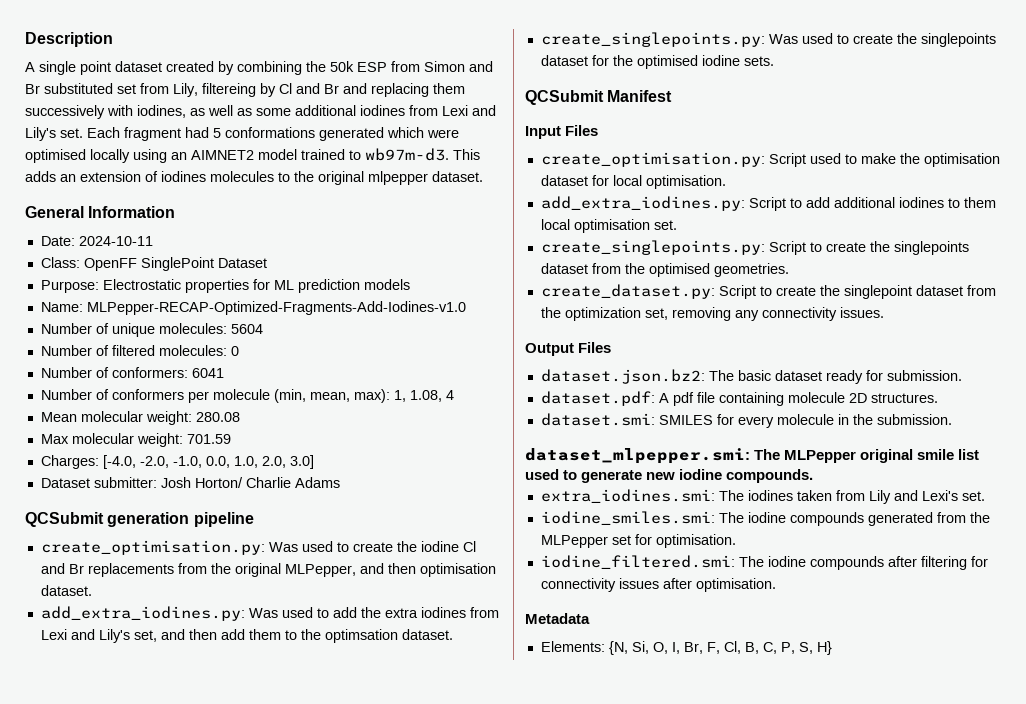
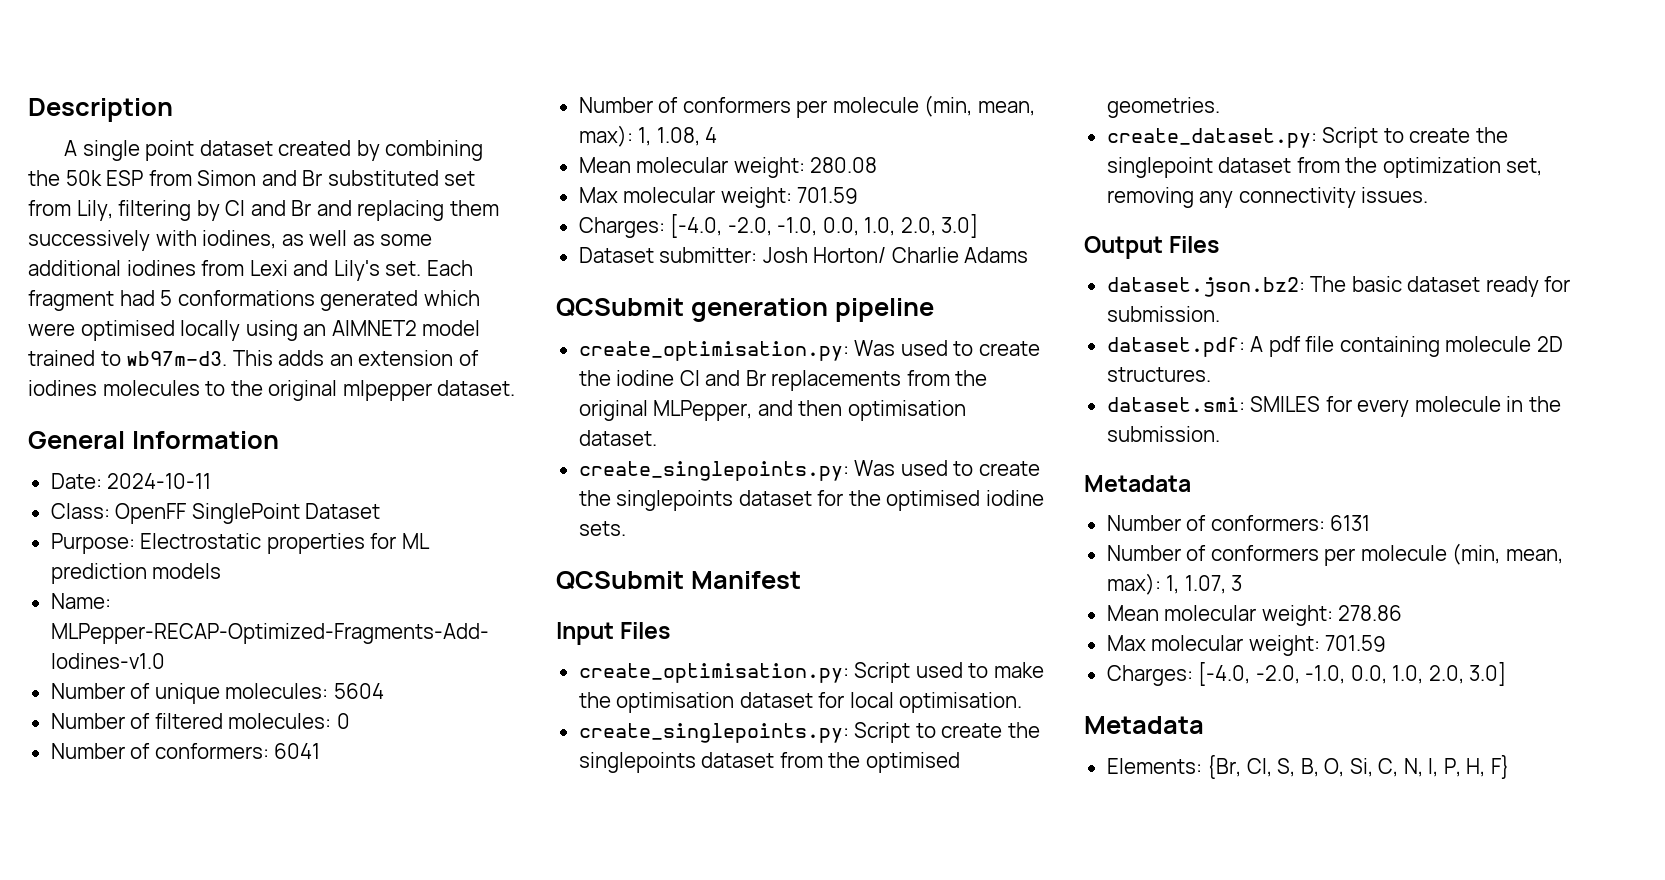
[202,83,256,97] filtereing -> [118,200,192,221] filtering
[40,606,499,621] [40,629,453,643] // add_extra_iodines.py: Was used to add the extra iodines from Lexi and Lily's set, and then add them to the optimsation dataset. -> (657, 438) none
[540,196,996,211] [540,219,677,233] // add_extra_iodines.py: Script to add additional iodines to them local optimisation set. -> (1023, 702) none
[525,448,980,464] [525,469,814,483] [540,489,985,504] [540,511,990,526] [540,534,736,548] [540,555,988,570] [540,578,776,592] [525,613,590,624] [540,641,832,655] dataset_mlpepper.smi: The MLPepper original smile list used to generate new iodine compounds. // extra_iodines.smi: The iodines taken from Lily and Lexi's set. // iodine_smiles.smi: The iodine compounds generated from the MLPepper set for optimisation. // iodine_filtered.smi: The iodine compounds after filtering for connectivity issues after optimisation. // Metadata // Elements: {N, Si, O, I, Br, F, Cl, B, C, P, S, H} -> [1084,475,1191,492] [1106,515,1371,531] [1106,543,1563,566] [1106,573,1243,595] [1106,605,1403,626] [1106,635,1387,656] [1106,662,1507,686] [1084,716,1204,734] [1106,755,1510,779] Metadata // Number of conformers: 6131 // Number of conformers per molecule (min, mean, max): 1, 1.07, 3 // Mean molecular weight: 278.86 // Max molecular weight: 701.59 // Charges: [-4.0, -2.0, -1.0, 0.0, 1.0, 2.0, 3.0] // Metadata // Elements: {Br, Cl, S, B, O, Si, C, N, I, P, H, F}

